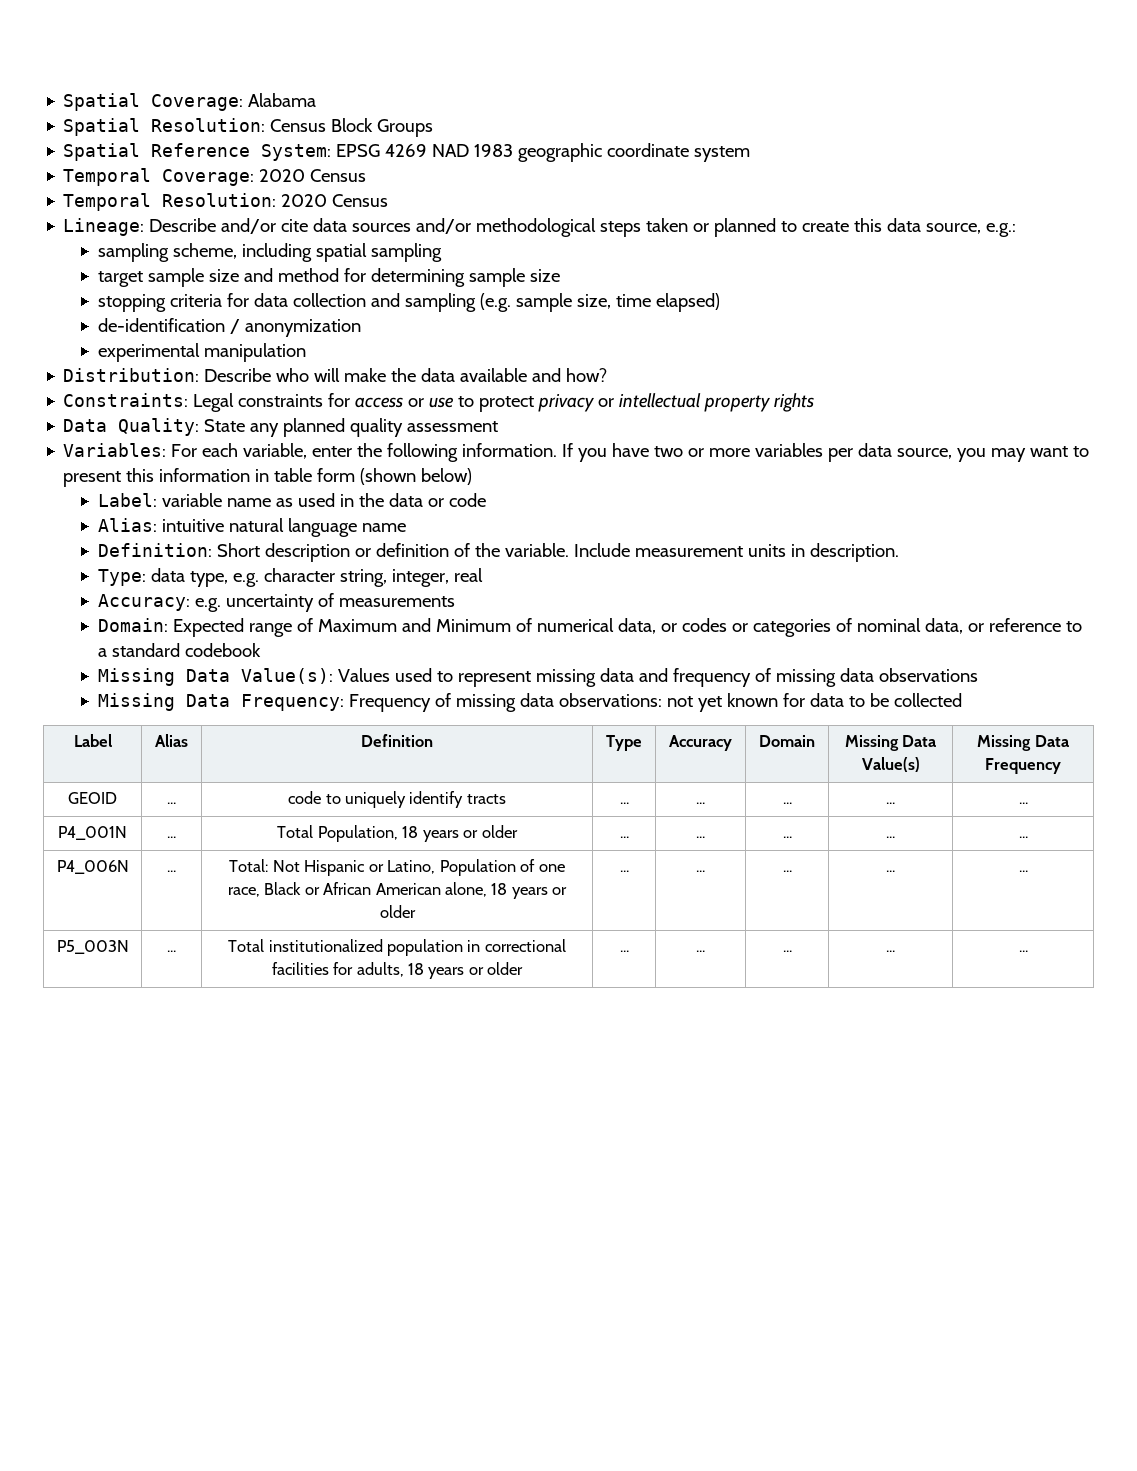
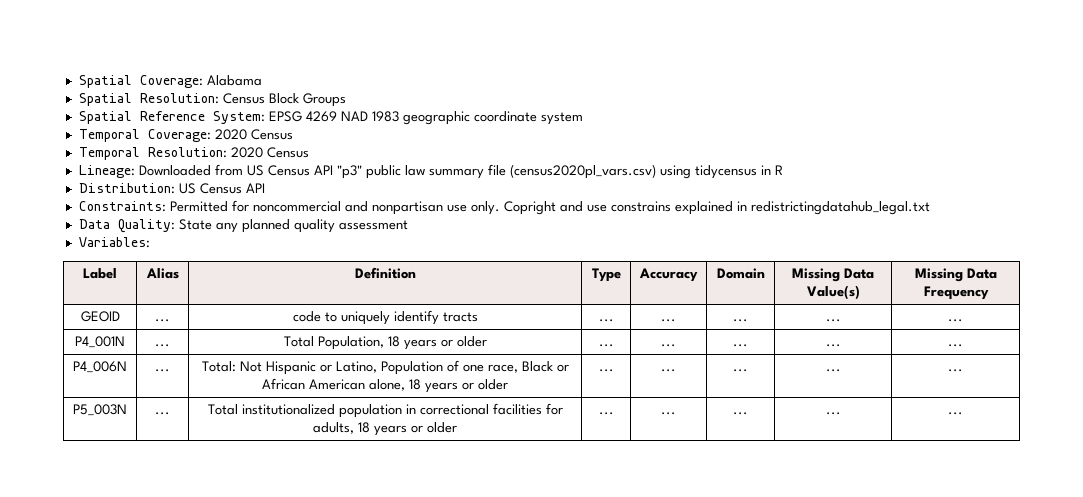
[149,218,1017,237] [98,243,443,262] [98,268,561,287] [98,293,721,312] [98,318,362,337] [98,343,307,362] [63,368,608,382] [63,393,815,412] Describe and/or cite data sources and/or methodological steps taken or planned to create this data source, e.g.: // sampling scheme, including spatial sampling // target sample size and method for determining sample size // stopping criteria for data collection and sampling (e.g. sample size, time elapsed) // de-identification / anonymization // experimental manipulation // Distribution: Describe who will make the data available and how? // Constraints: Legal constraints for access or use to protect privacy or intellectual property rights -> [138,164,783,179] [78,183,265,194] [78,200,930,215] Downloaded from US Census API "p3" public law summary file (census2020pl_vars.csv) using tidycensus in R // Distribution: US Census API // Constraints: Permitted for noncommercial and nonpartisan use only. Copright and use constrains explained in redistrictingdatahub_legal.txt
[171,443,1090,462] [63,468,473,487] [98,493,487,507] [98,518,407,537] [98,543,900,562] [98,568,484,587] [98,593,456,612] [98,618,1082,637] [98,643,262,657] [98,668,978,687] [98,693,963,712] For each variable, enter the following information. If you have two or more variables per data source, you may want to present this information in table form (shown below) // Label: variable name as used in the data or code // Alias: intuitive natural language name // Definition: Short description or definition of the variable. Include measurement units in description. // Type: data type, e.g. character string, integer, real // Accuracy: e.g. uncertainty of measurements // Domain: Expected range of Maximum and Minimum of numerical data, or codes or categories of nominal data, or reference to a standard codebook // Missing Data Value(s): Values used to represent missing data and frequency of missing data observations // Missing Data Frequency: Frequency of missing data observations: not yet known for data to be collected -> (150, 242) none

